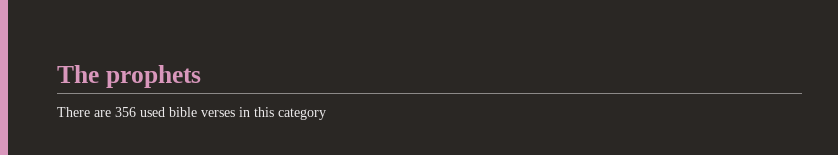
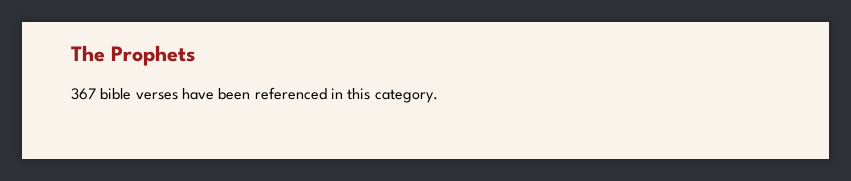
[105,65,201,88] [57,107,235,117] prophets // There are 356 used bible verses -> [111,45,195,66] [71,87,327,100] Prophets // 367 bible verses have been referenced
[278,108,326,120] category -> [374,89,438,103] category.

